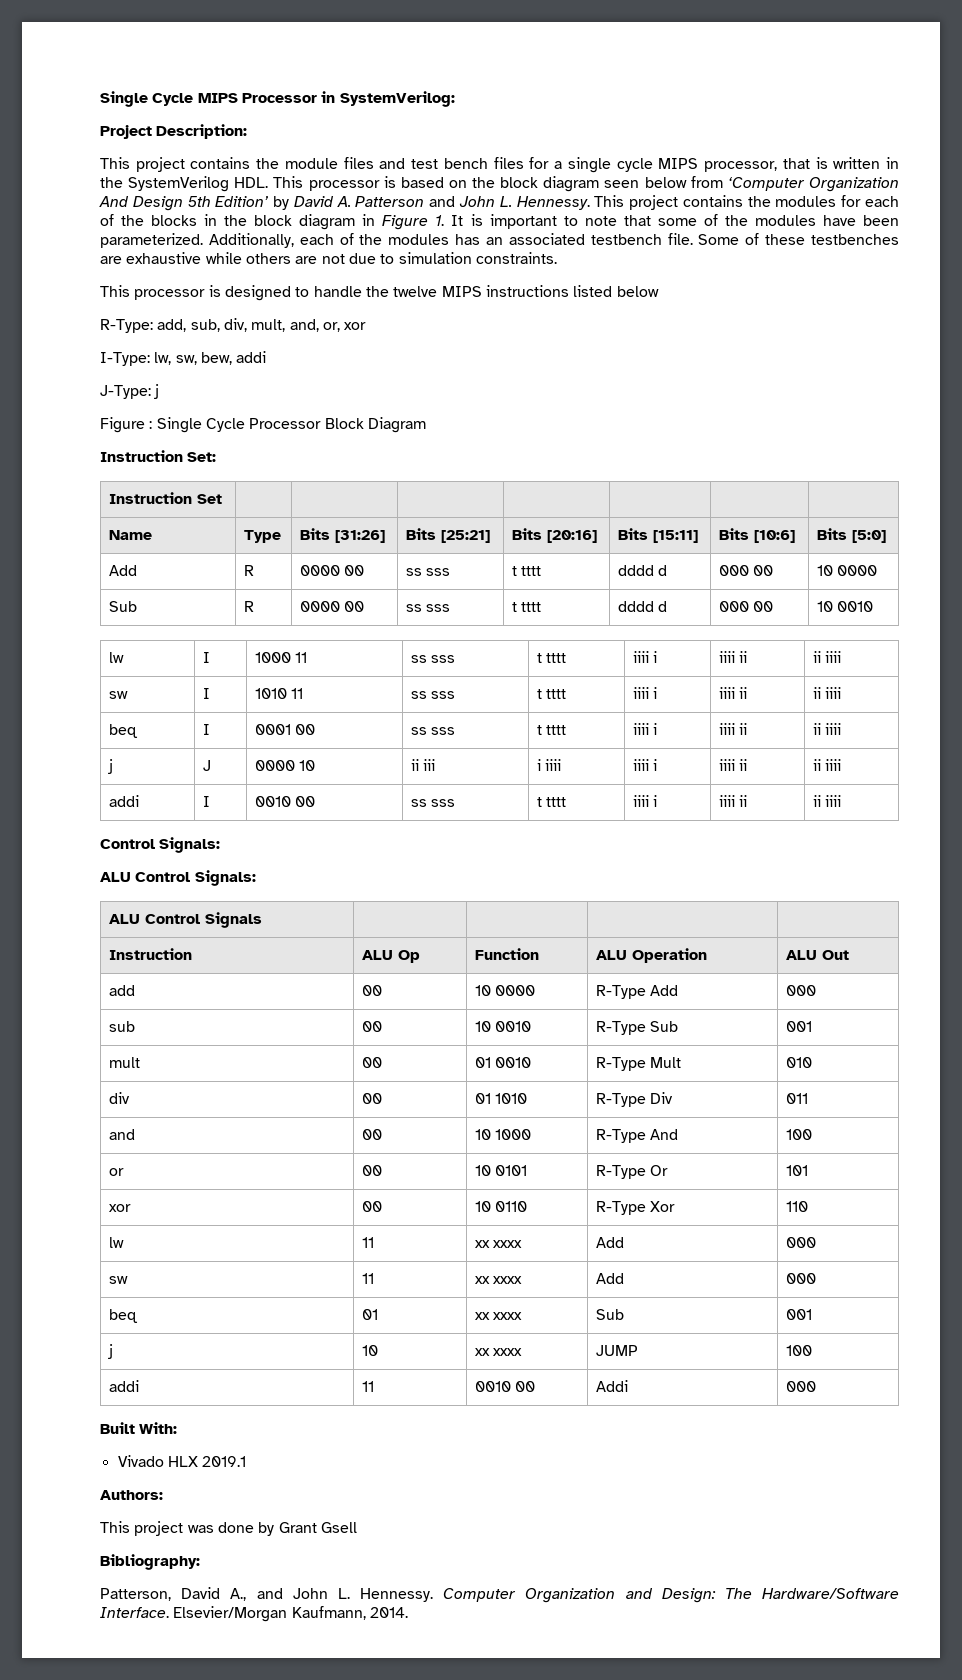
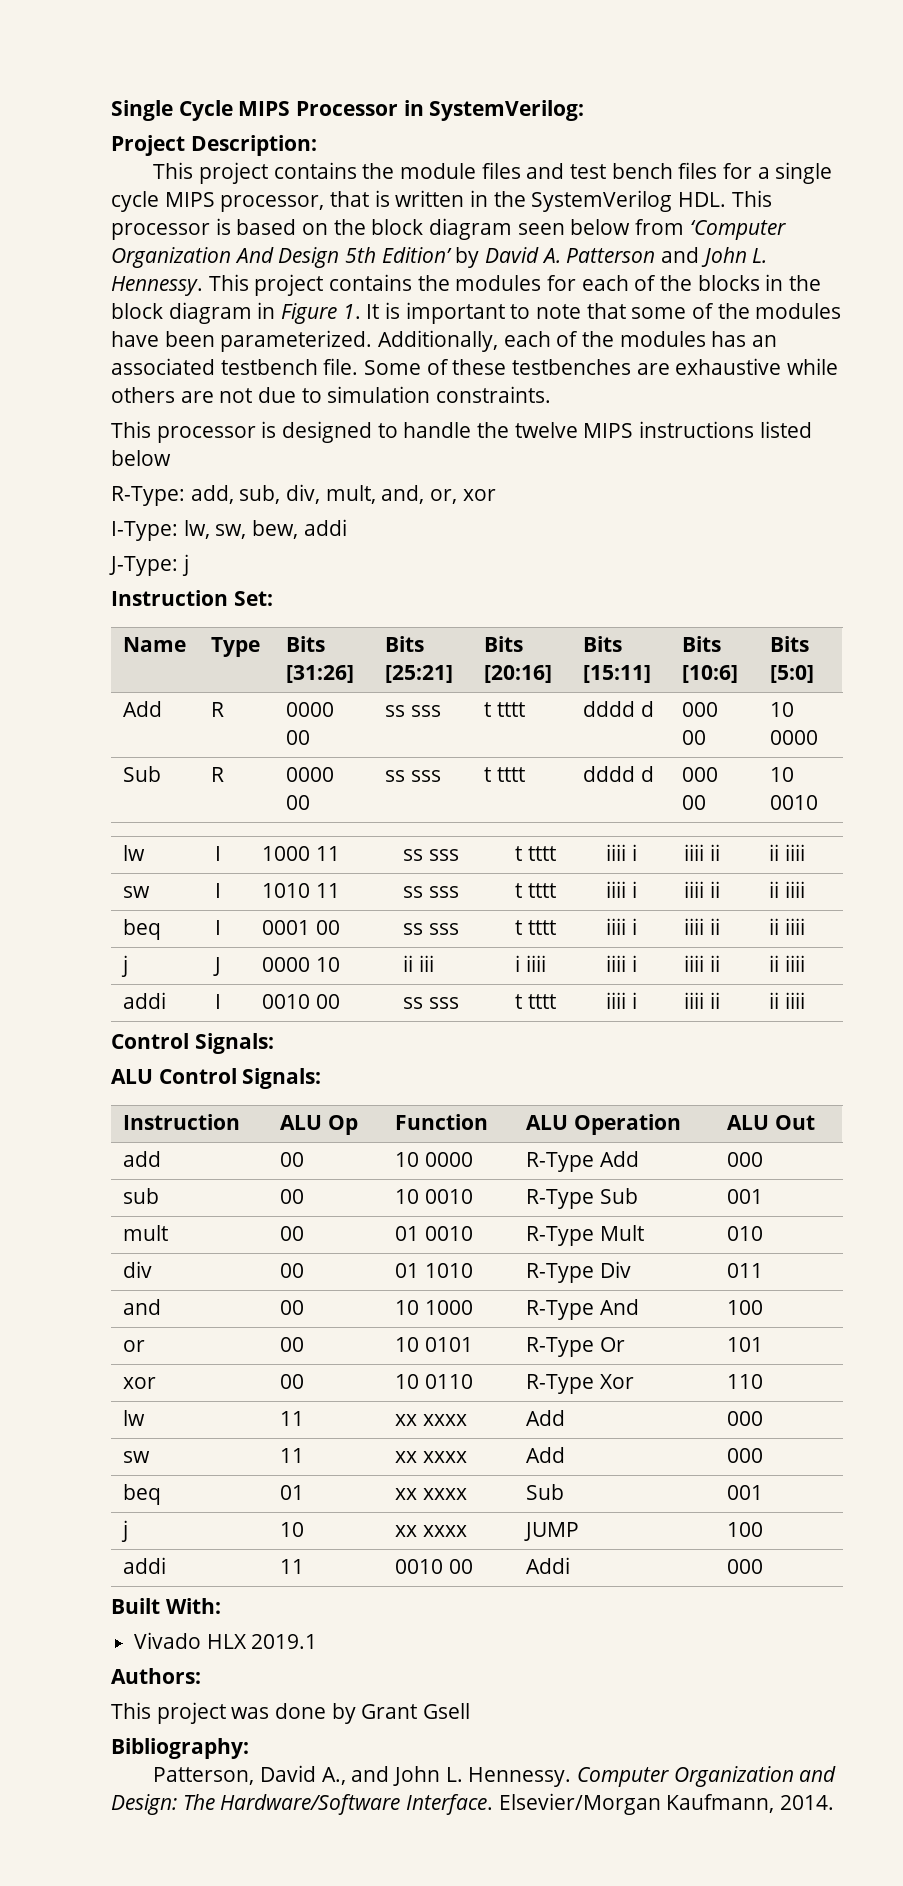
[100,417,426,433] // Figure : Single Cycle Processor Block Diagram -> (189, 565) none
[108,492,222,504] // Instruction Set | | | | | | | -> (273, 598) none
[108,912,262,928] // ALU Control Signals | | | | -> (322, 1078) none

